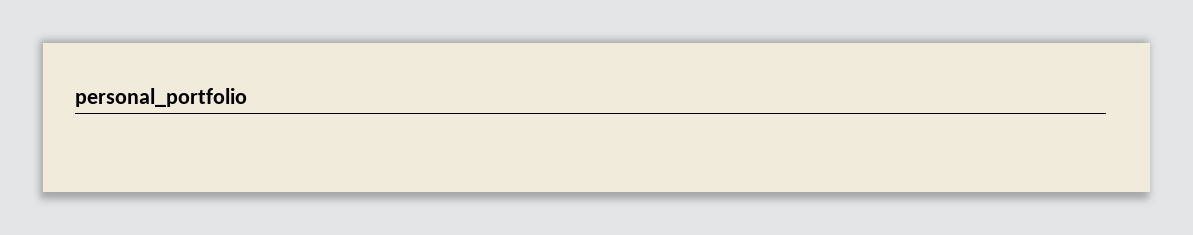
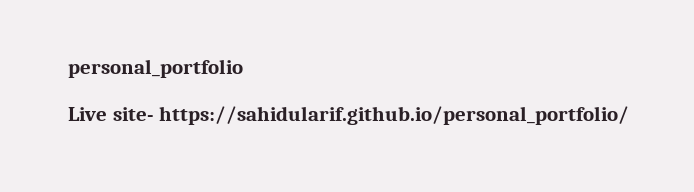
(247, 97) none -> [68,106,630,125] // Live site- https://sahidularif.github.io/personal_portfolio/

